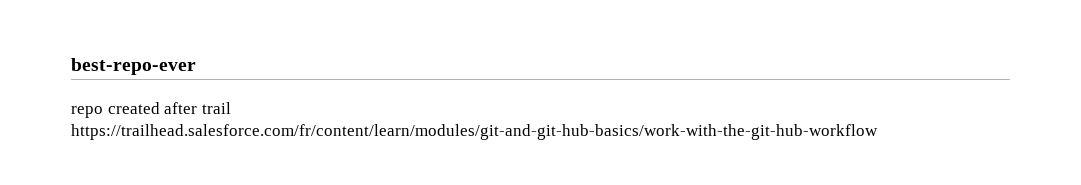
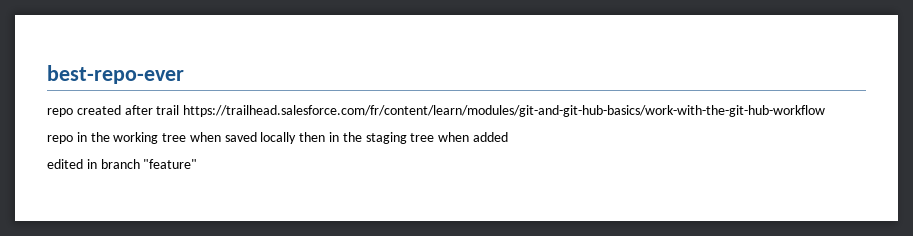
(878, 132) none -> [47,132,508,144] [47,159,198,169] // repo in the working tree when saved locally then in the staging tree when added // edited in branch "feature"

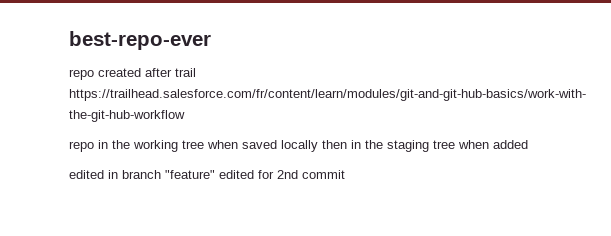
(198, 164) none -> [219,170,345,179] edited for 2nd commit

